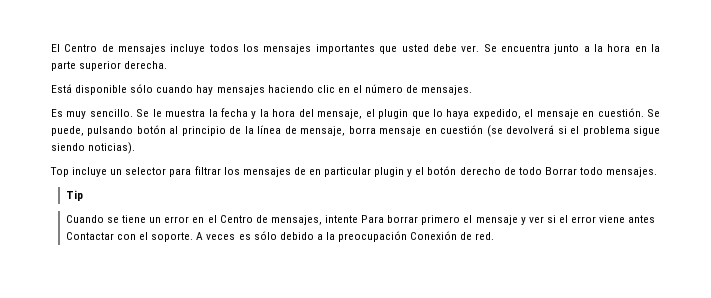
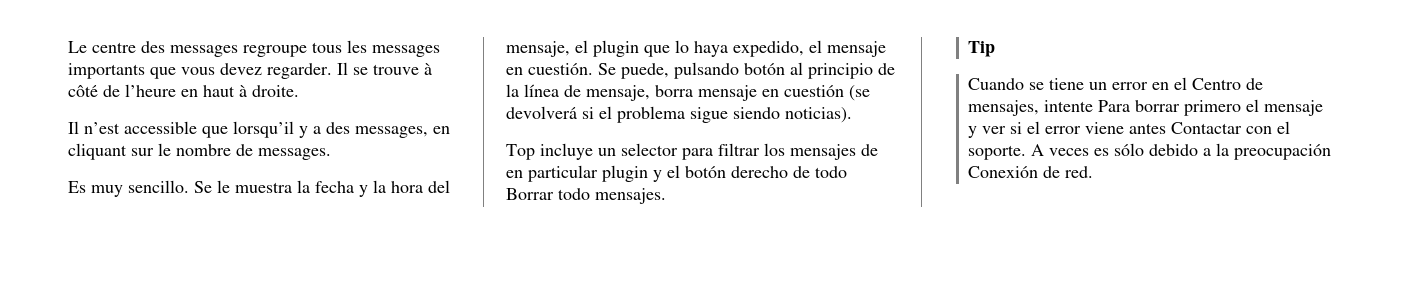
[51,44,661,54] [51,61,168,71] [51,84,473,95] El Centro de mensajes incluye todos los mensajes importantes que usted debe ver. Se encuentra junto a la hora en la parte superior derecha. // Está disponible sólo cuando hay mensajes haciendo clic en el número de mensajes. -> [68,40,440,57] [68,62,432,79] [68,84,299,97] [68,121,450,138] [68,143,331,160] Le centre des messages regroupe tous les messages importants que vous devez regarder. Il se trouve à côté de l’heure en haut à droite. // Il n’est accessible que lorsqu’il y a des messages, en cliquant sur le nombre de messages.

